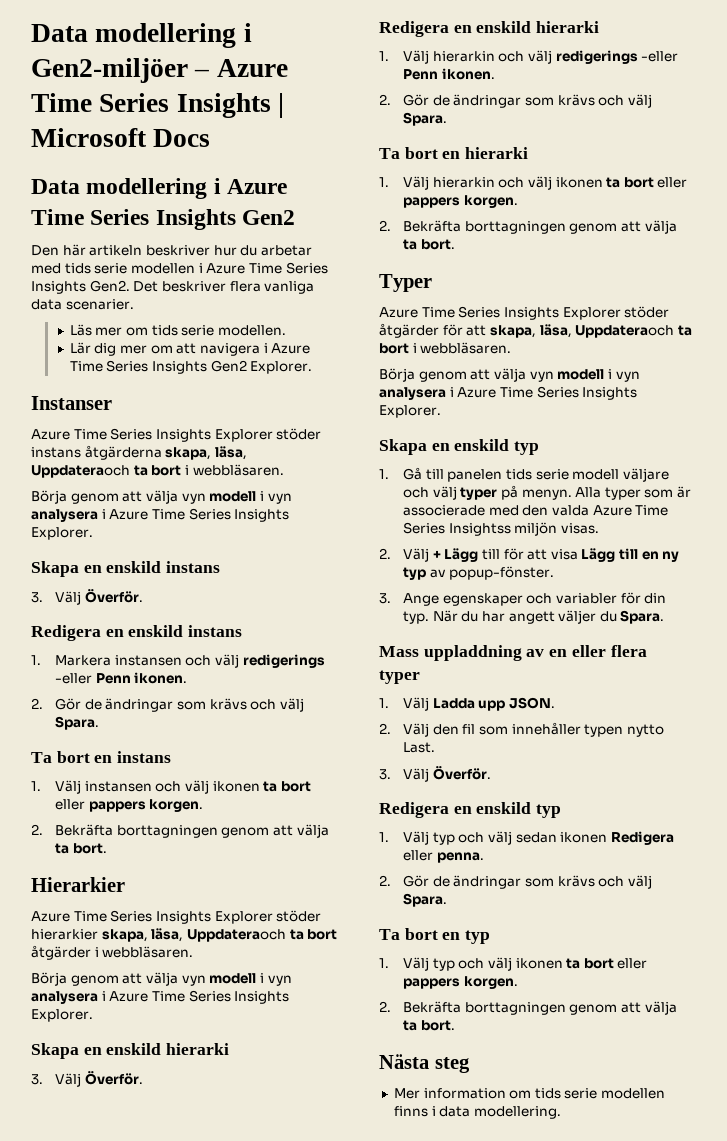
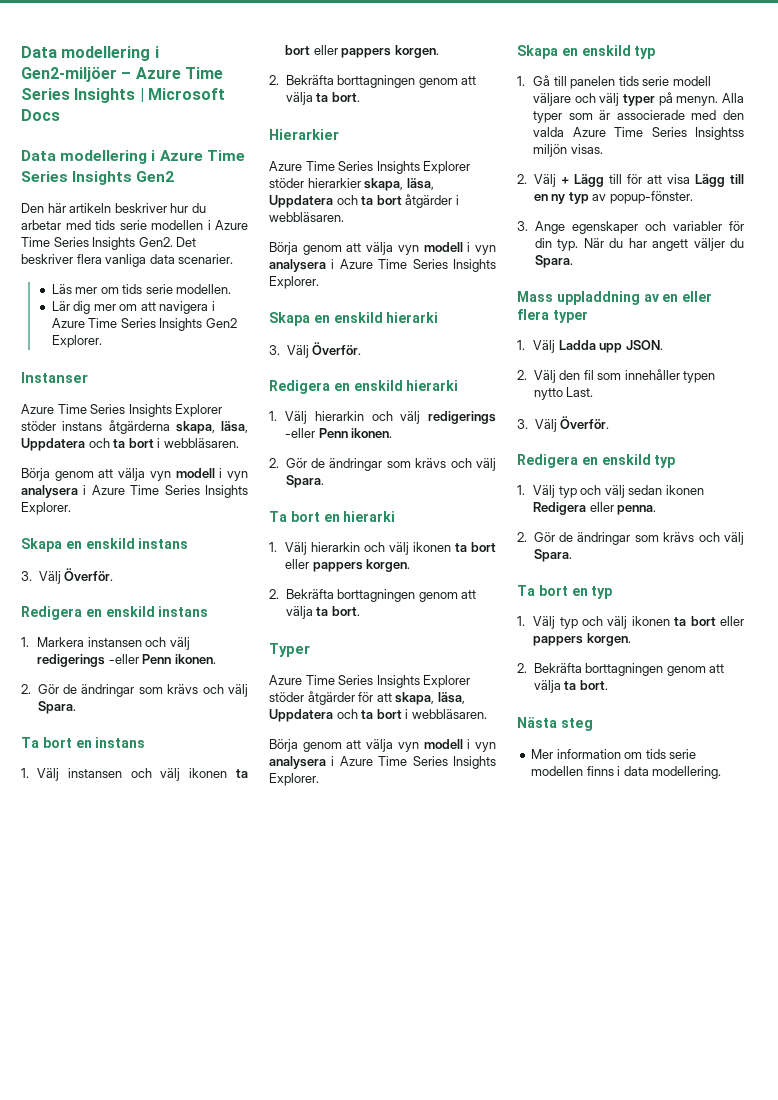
[31,465,130,478] Uppdateraoch -> [21,438,110,451] Uppdatera och
[186,929,286,942] Uppdateraoch -> [269,195,358,208] Uppdatera och
[575,325,675,338] Uppdateraoch -> [269,709,358,722] Uppdatera och

